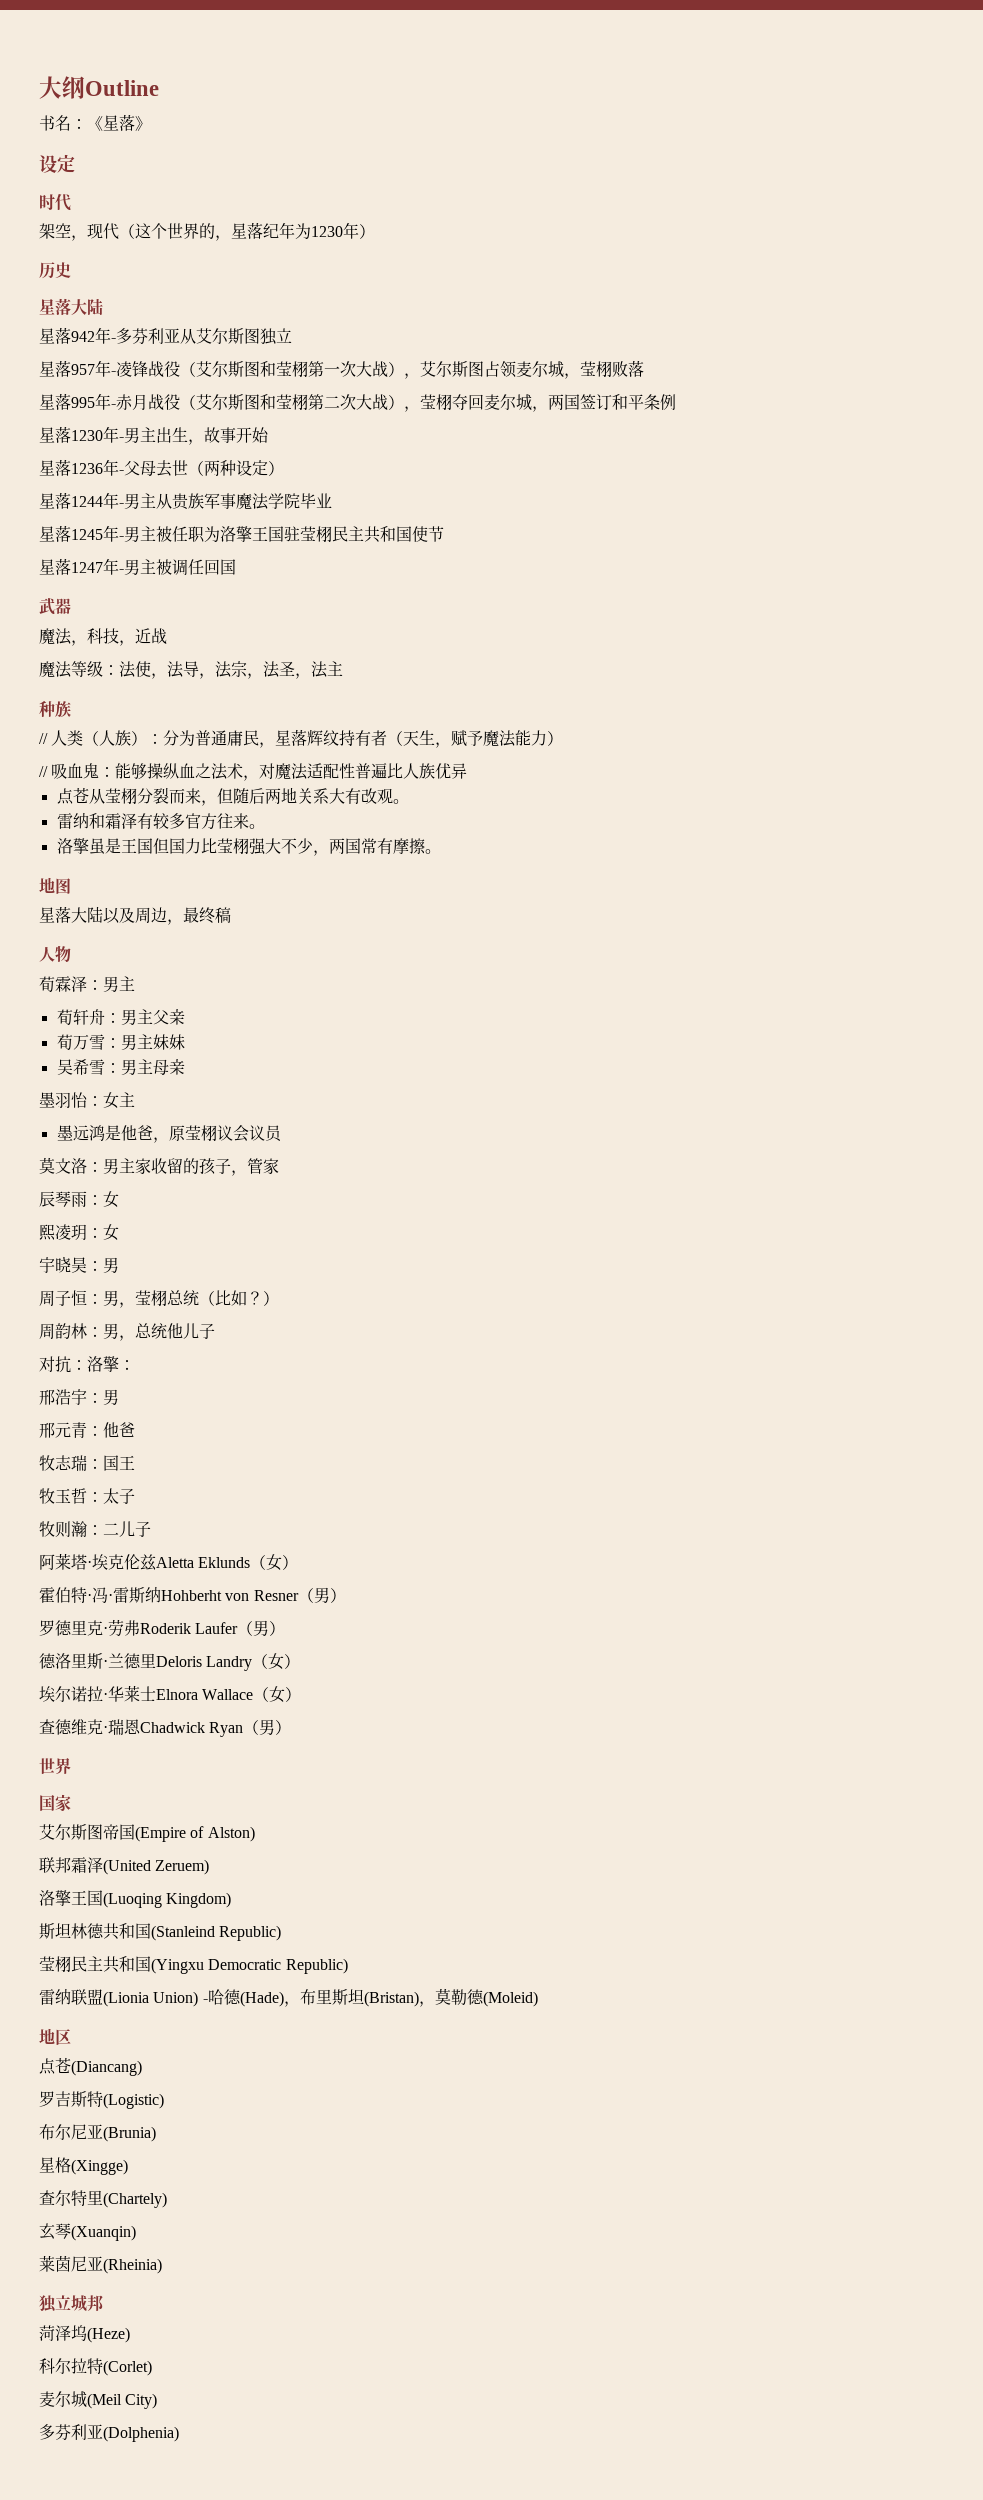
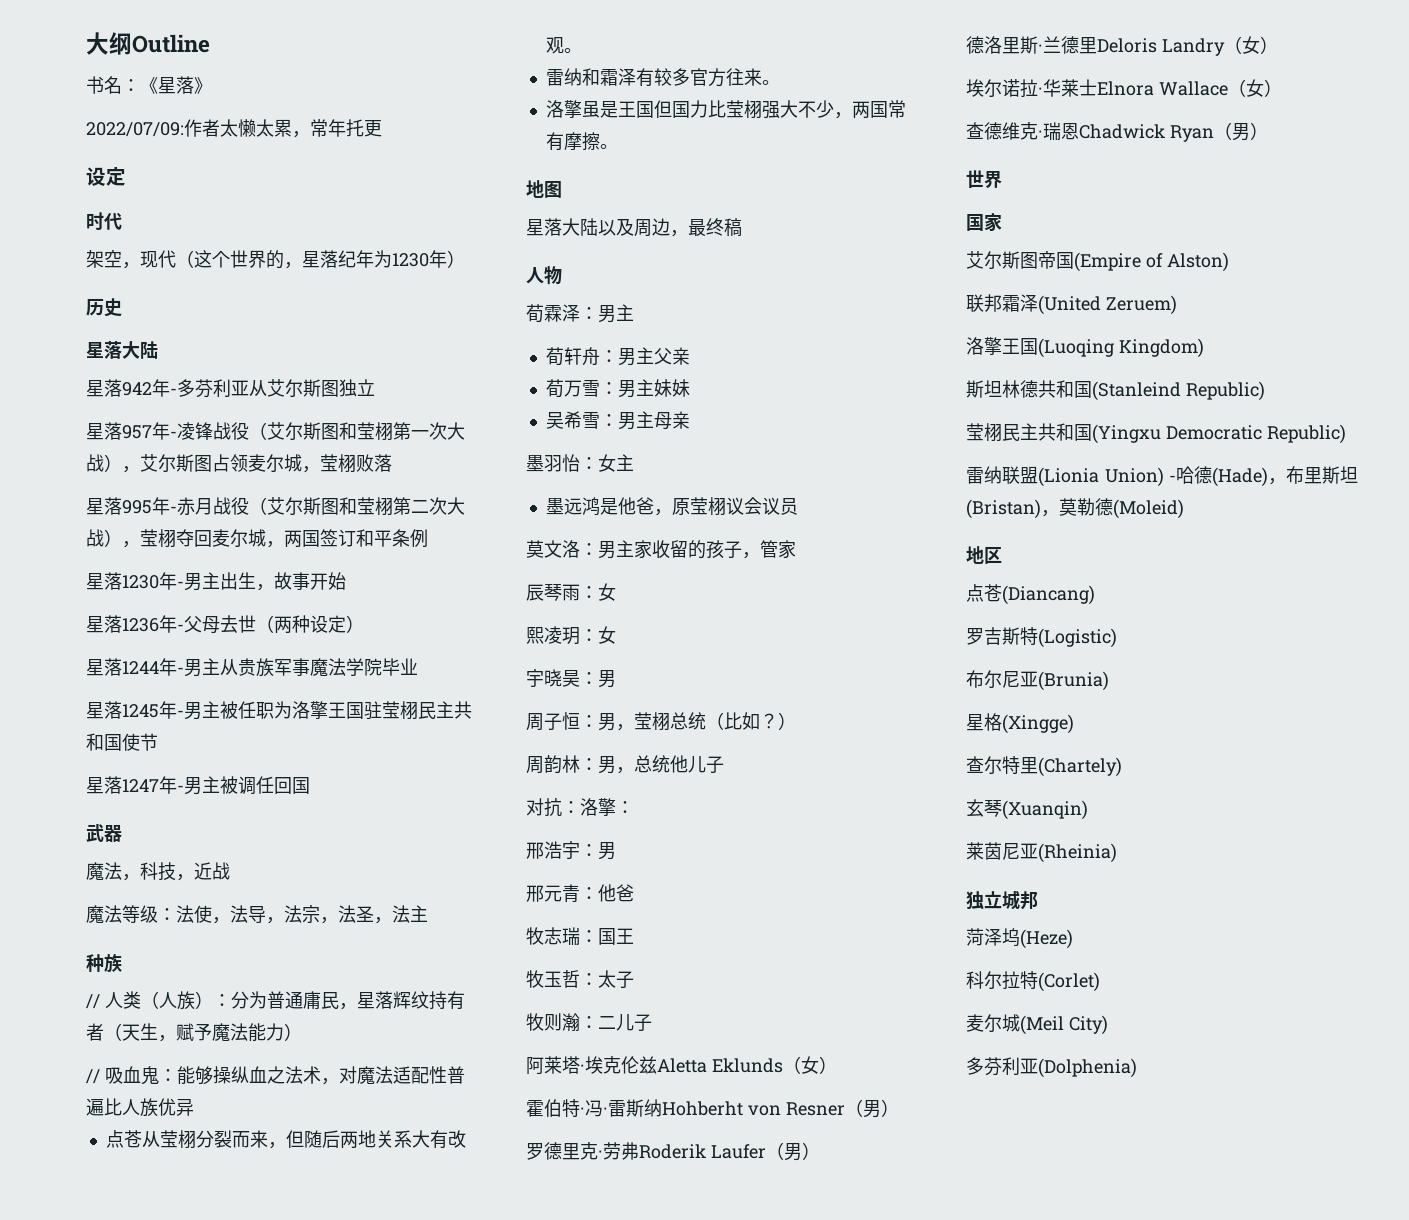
(151, 123) none -> [86,119,382,138] // 2022/07/09:作者太懒太累，常年托更

